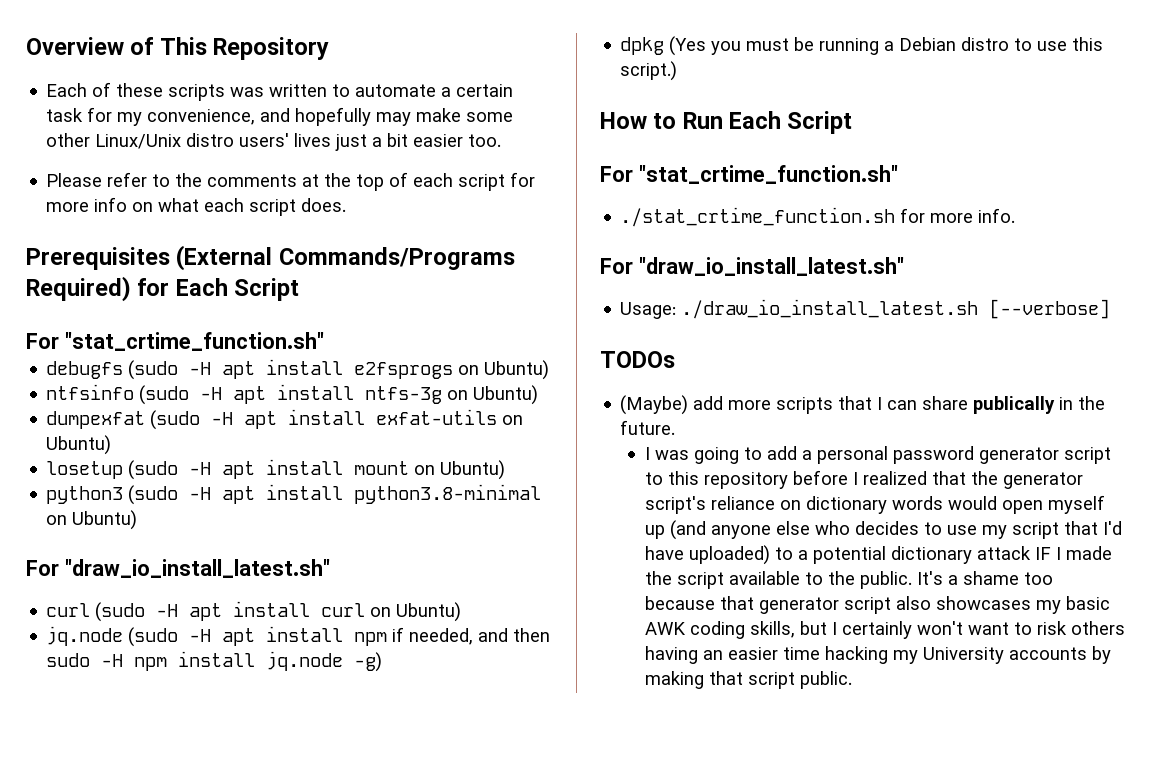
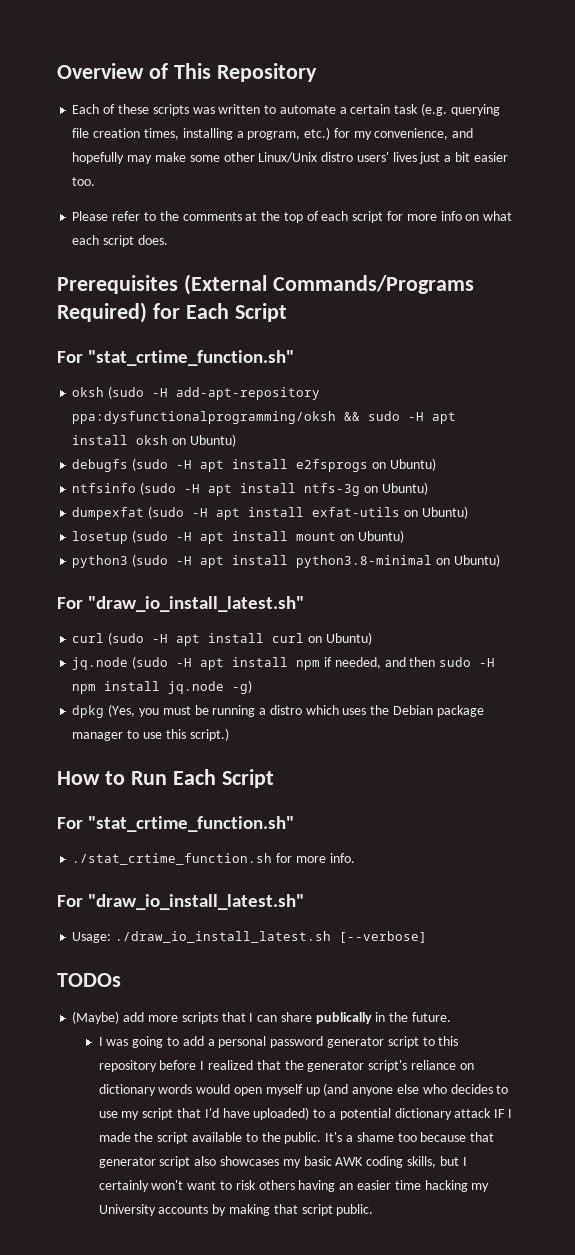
(84, 115) none -> [420,103,500,116] [72,127,331,140] (e.g. querying file creation times, installing a program, etc.)
(324, 341) none -> [72,386,321,400] [72,411,457,424] [72,434,236,447] // oksh (sudo -H add-apt-repository ppa:dysfunctionalprogramming/oksh && sudo -H apt install oksh on Ubuntu)
[669,36,707,56] (Yes -> [108,704,136,717] (Yes,
[899,37,1010,51] Debian distro -> [269,705,484,717] [72,732,124,741] distro which uses the Debian package manager

